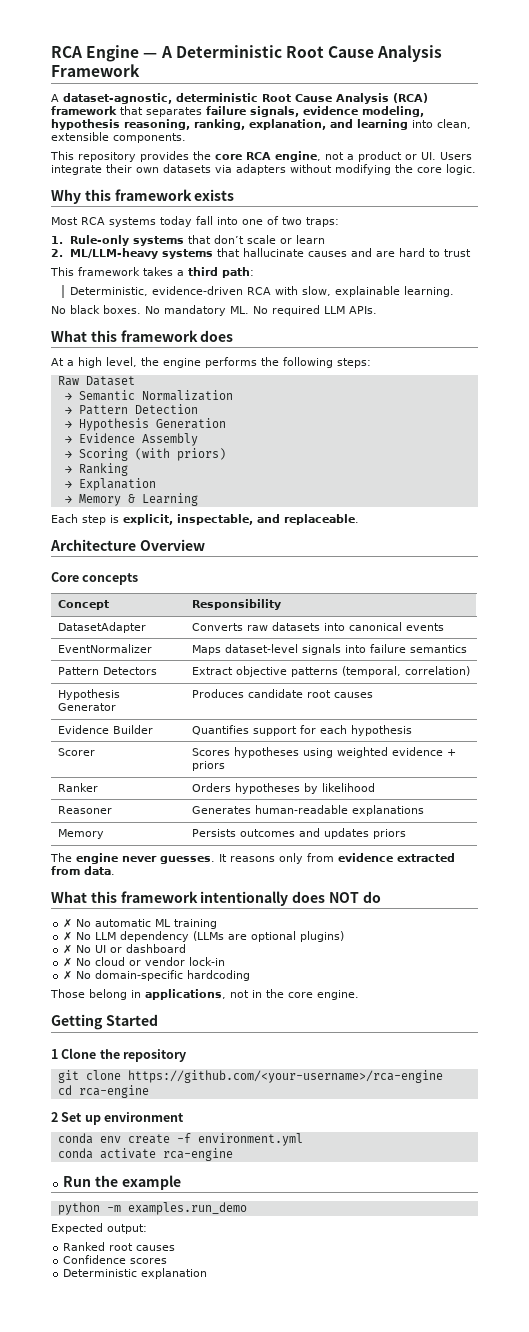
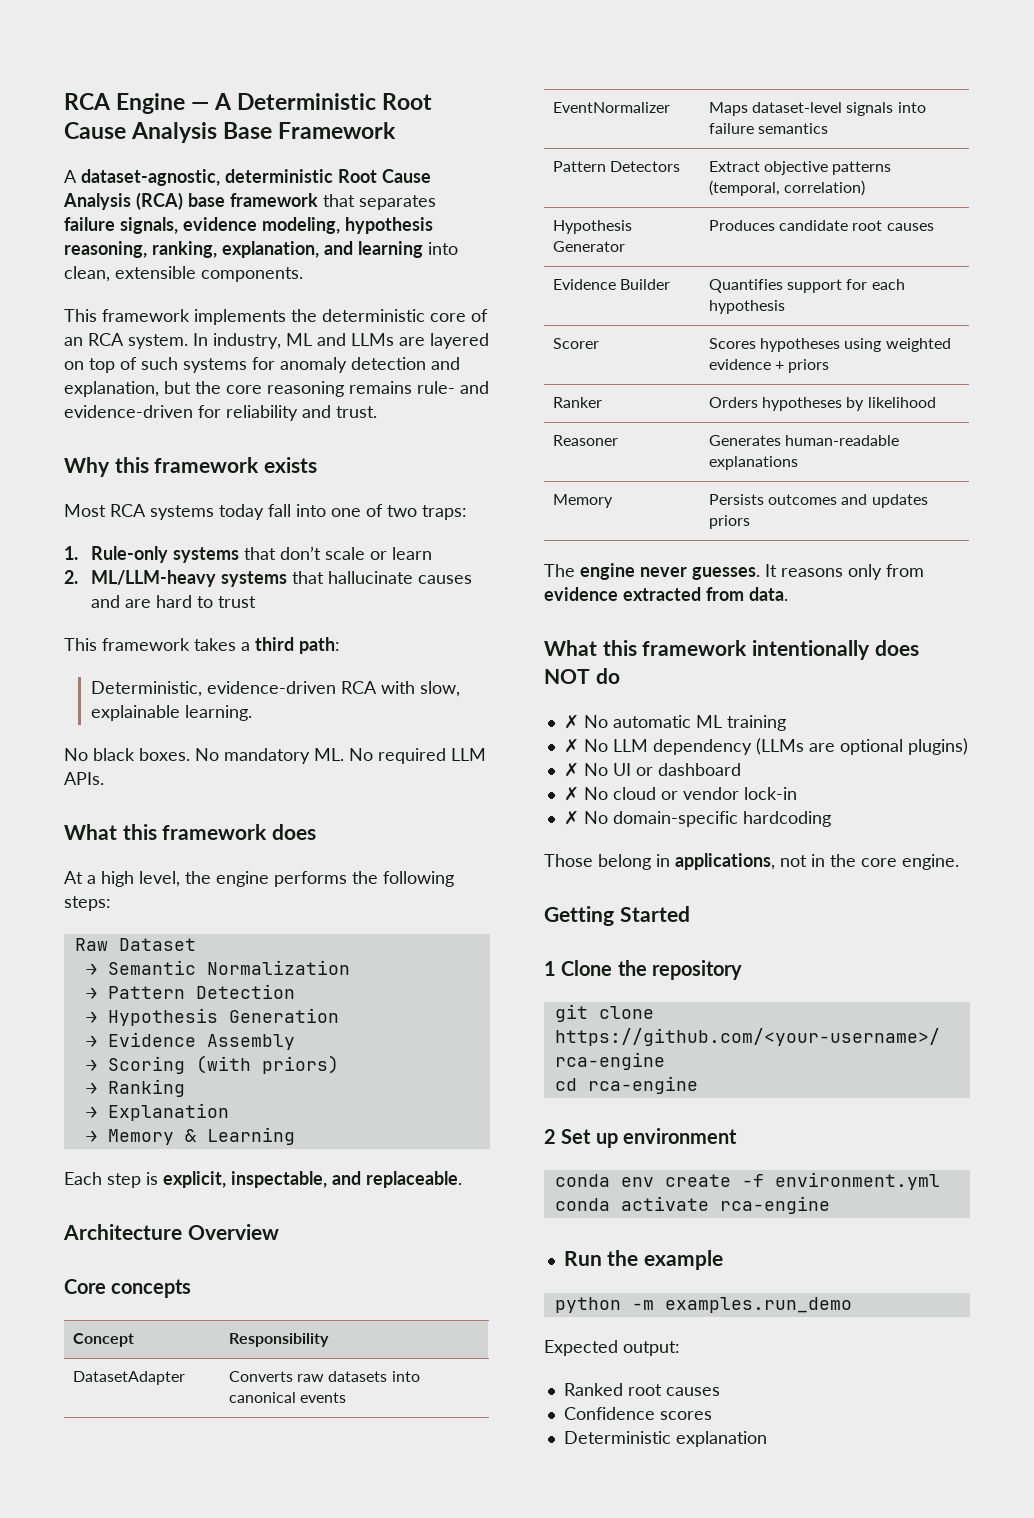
(443, 53) none -> [223,122,273,139] Base
(428, 98) none -> [188,193,225,207] base
[78,151,472,162] [51,164,476,175] repository provides the core RCA engine, not a product or UI. Users integrate their own datasets via adapters without modifying the core logic. -> [102,309,488,325] [64,333,489,349] [64,357,460,373] [64,381,489,397] [64,405,377,421] framework implements the deterministic core of an RCA system. In industry, ML and LLMs are layered on top of such systems for anomaly detection and explanation, but the core reasoning remains rule- and evidence-driven for reliability and trust.

